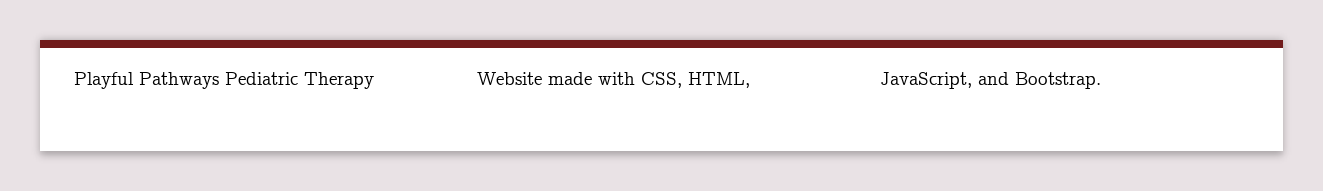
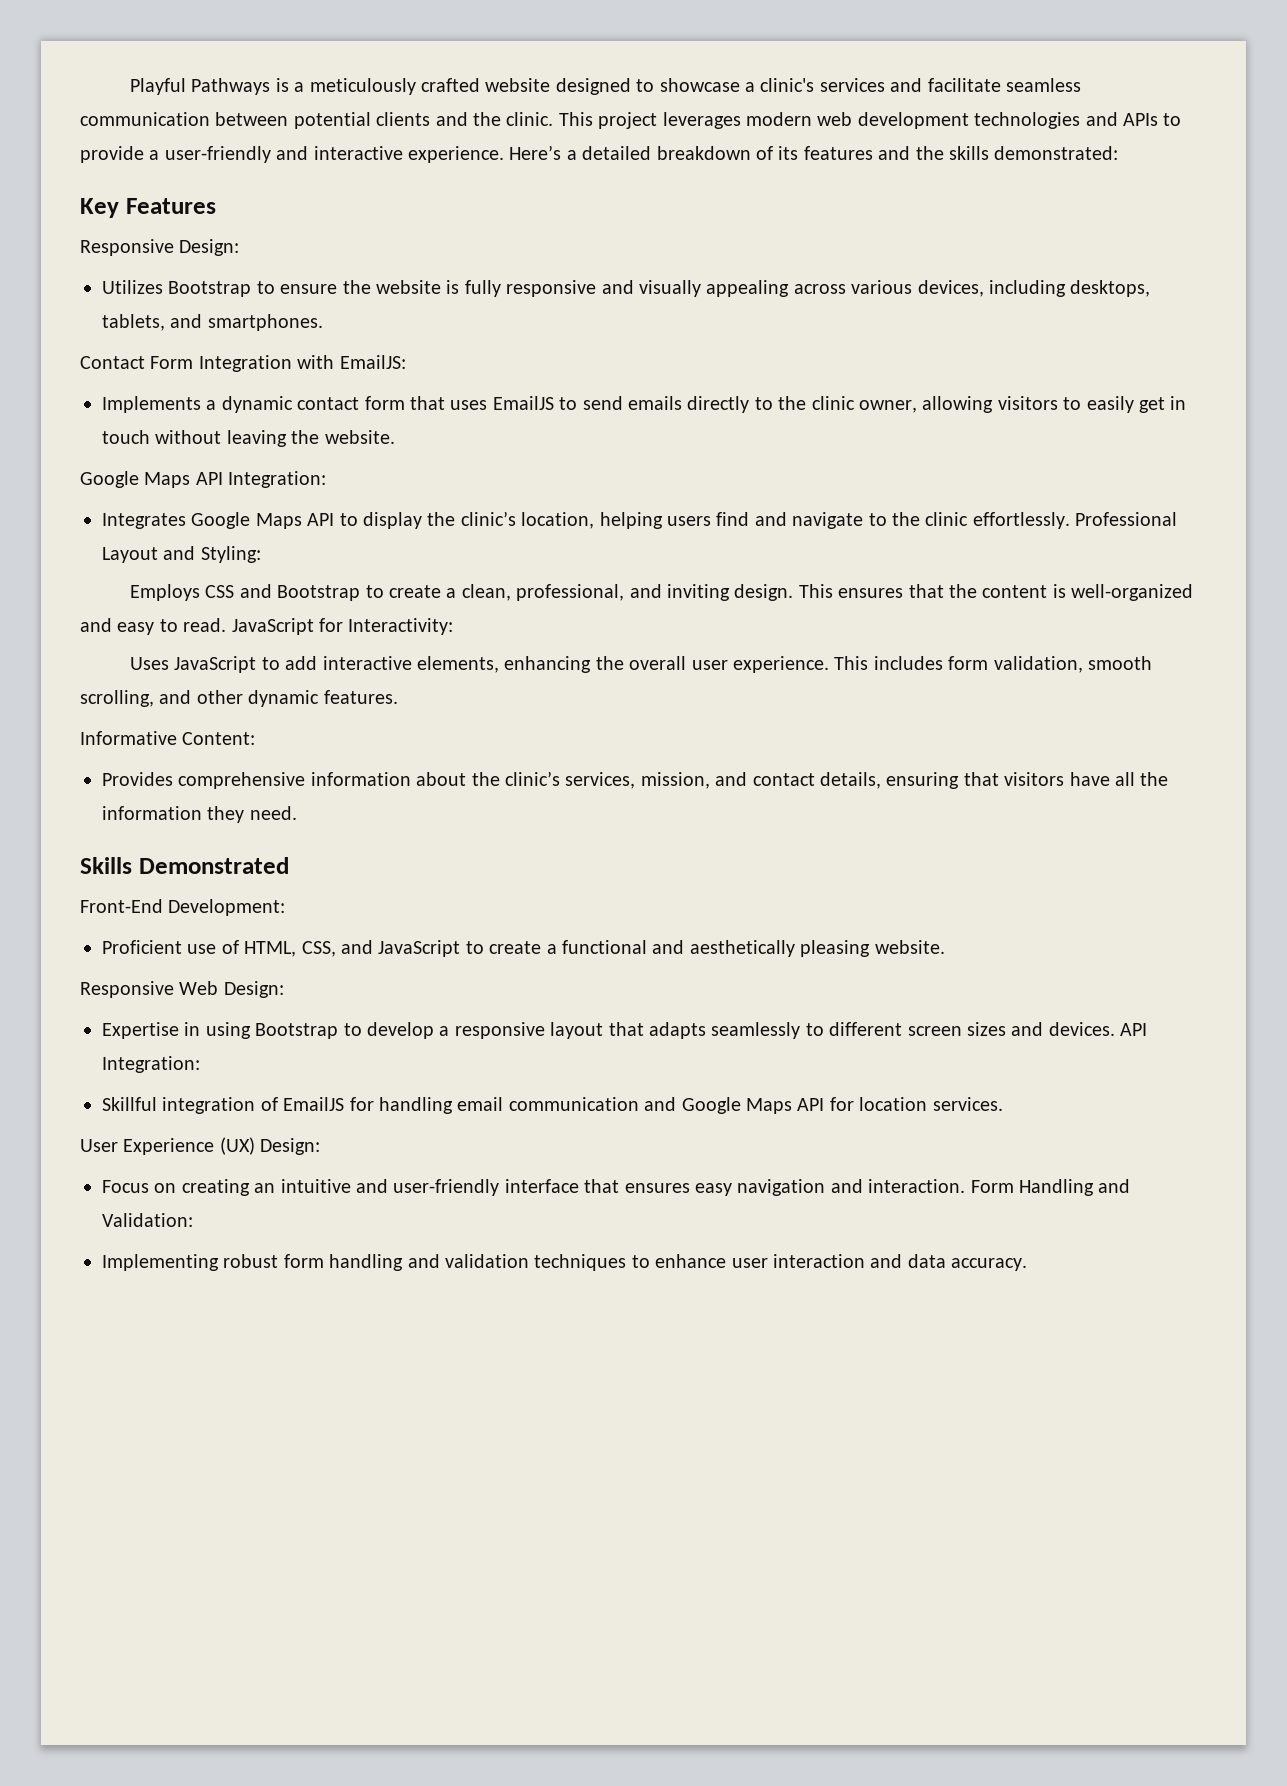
[225,72,1101,89] Pediatric Therapy Website made with CSS, HTML, JavaScript, and Bootstrap. -> [275,78,1082,95] [80,112,1182,129] [80,145,1119,163] [80,198,216,218] [80,239,240,256] [102,280,1151,297] [102,314,323,331] [80,355,406,372] [102,396,1187,413] [102,430,395,447] [80,471,327,488] [102,511,1178,529] [102,546,261,563] [130,584,1194,601] [80,618,454,635] [130,656,1153,673] [80,690,398,707] [80,731,256,745] [102,771,1169,789] [102,806,297,823] [80,857,289,874] [80,899,286,916] [102,940,945,957] [80,981,284,998] [102,1022,1148,1039] [102,1056,200,1073] [102,1097,1003,1114] [80,1137,321,1155] [102,1179,1131,1196] [102,1213,193,1227] [102,1254,1028,1271] is a meticulously crafted website designed to showcase a clinic's services and facilitate seamless communication between potential clients and the clinic. This project leverages modern web development technologies and APIs to provide a user-friendly and interactive experience. Here’s a detailed breakdown of its features and the skills demonstrated: // Key Features // Responsive Design: // Utilizes Bootstrap to ensure the website is fully responsive and visually appealing across various devices, including desktops, tablets, and smartphones. // Contact Form Integration with EmailJS: // Implements a dynamic contact form that uses EmailJS to send emails directly to the clinic owner, allowing visitors to easily get in touch without leaving the website. // Google Maps API Integration: // Integrates Google Maps API to display the clinic’s location, helping users find and navigate to the clinic effortlessly. Professional Layout and Styling: // Employs CSS and Bootstrap to create a clean, professional, and inviting design. This ensures that the content is well-organized and easy to read. JavaScript for Interactivity: // Uses JavaScript to add interactive elements, enhancing the overall user experience. This includes form validation, smooth scrolling, and other dynamic features. // Informative Content: // Provides comprehensive information about the clinic’s services, mission, and contact details, ensuring that visitors have all the information they need. // Skills Demonstrated // Front-End Development: // Proficient use of HTML, CSS, and JavaScript to create a functional and aesthetically pleasing website. // Responsive Web Design: // Expertise in using Bootstrap to develop a responsive layout that adapts seamlessly to different screen sizes and devices. API Integration: // Skillful integration of EmailJS for handling email communication and Google Maps API for location services. // User Experience (UX) Design: // Focus on creating an intuitive and user-friendly interface that ensures easy navigation and interaction. Form Handling and Validation: // Implementing robust form handling and validation techniques to enhance user interaction and data accuracy.

